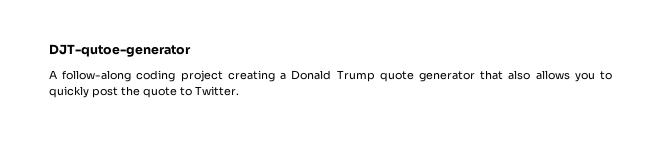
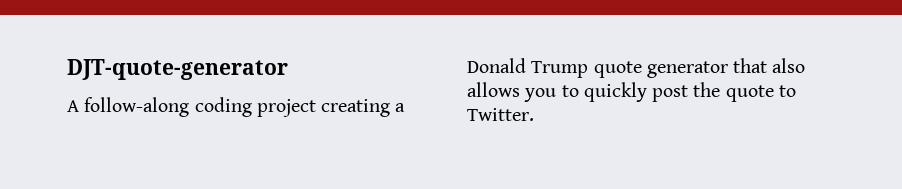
[49,44,191,57] DJT-qutoe-generator -> [67,59,288,80] DJT-quote-generator

